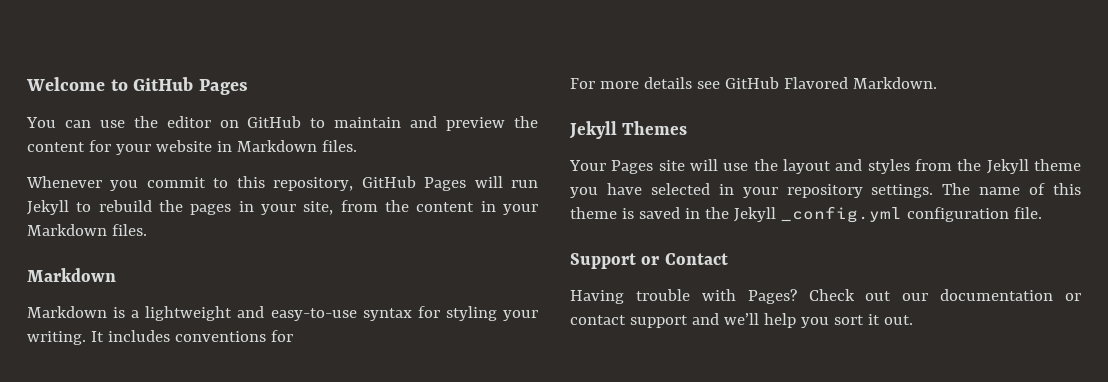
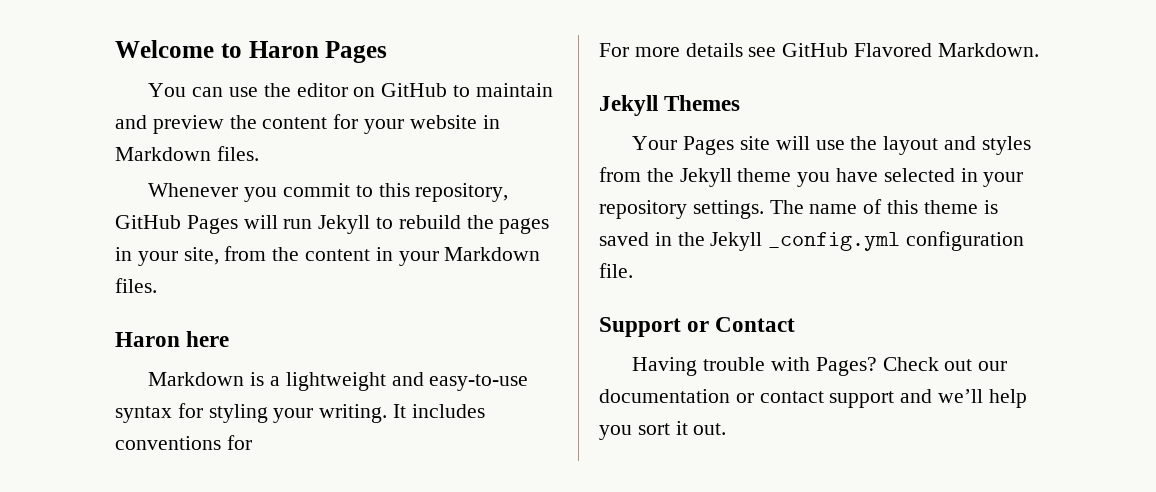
[133,77,194,91] GitHub -> [248,41,319,58] Haron
[27,268,116,282] Markdown -> [115,331,230,347] Haron here

